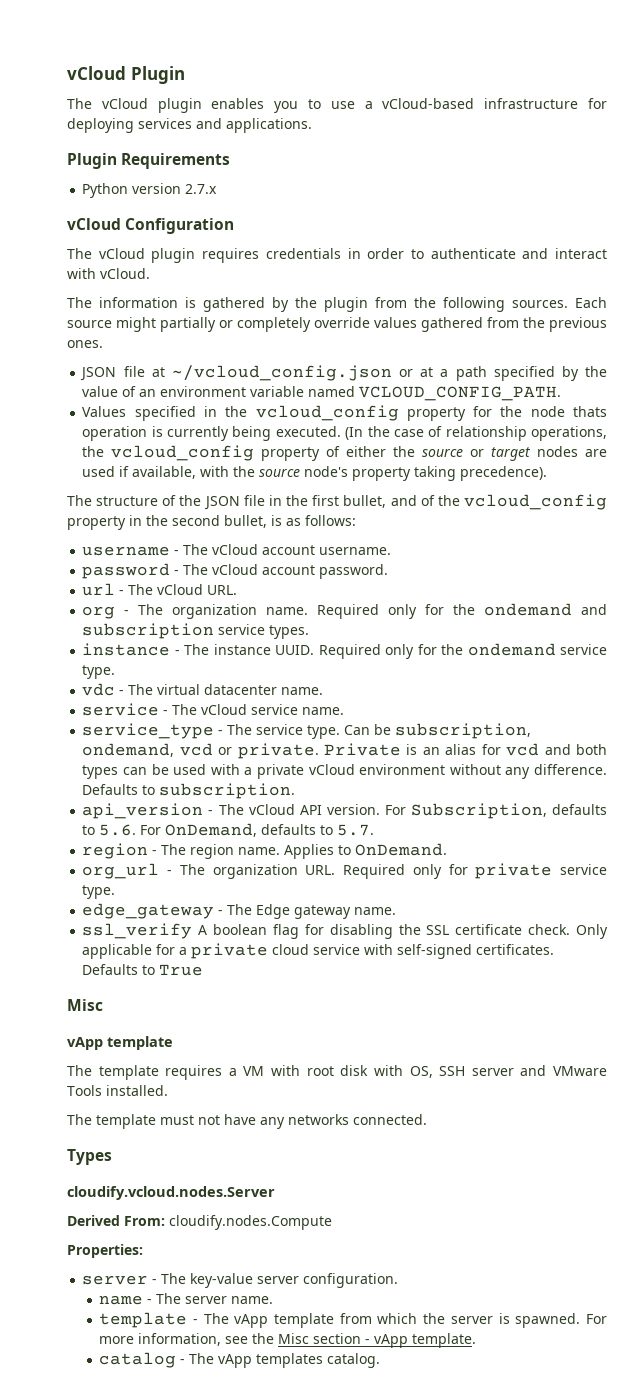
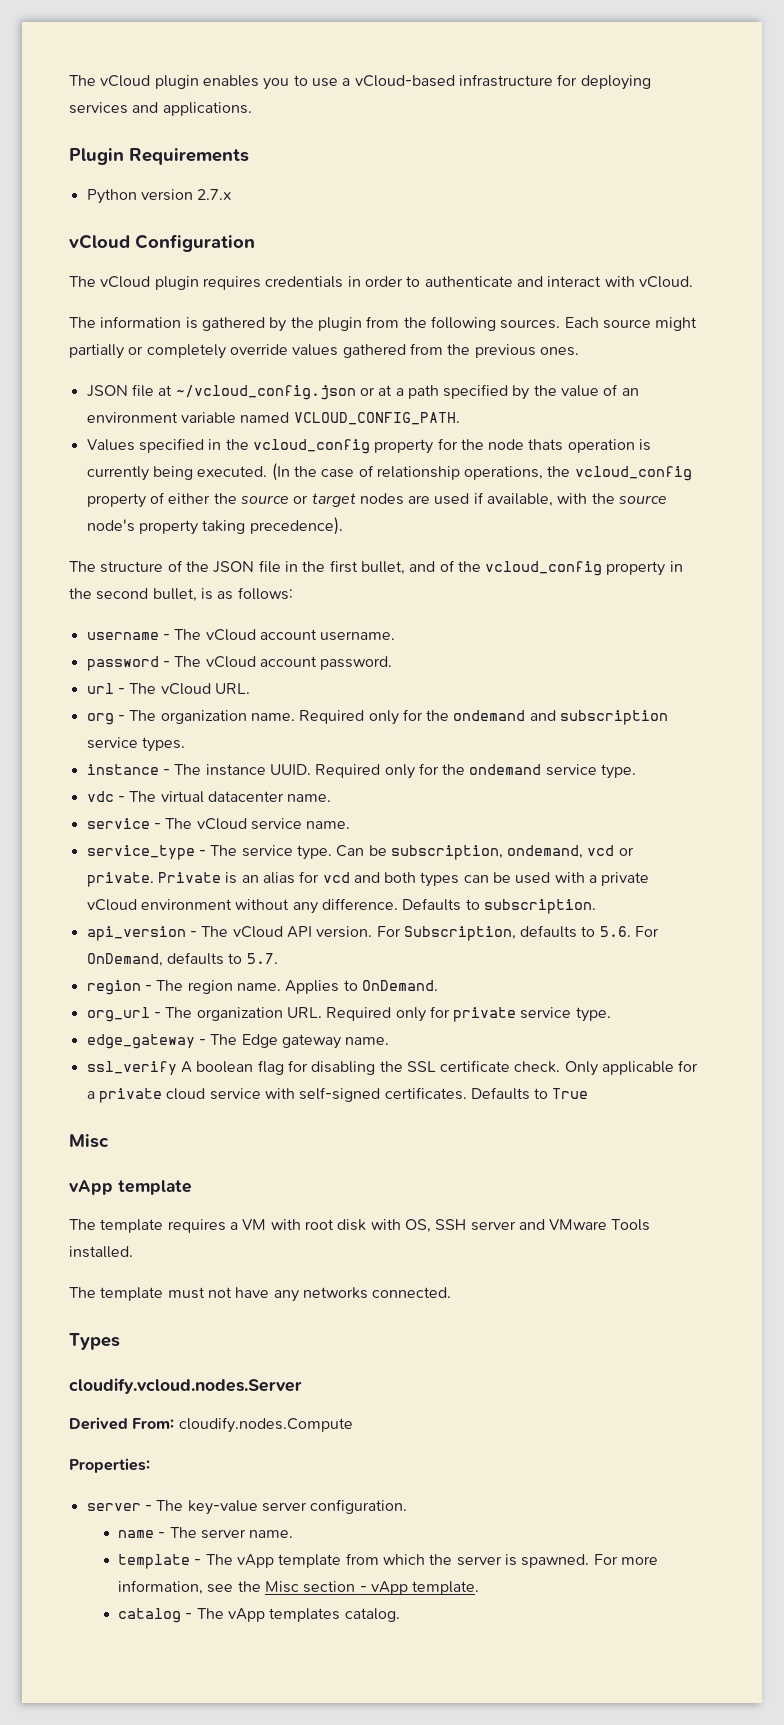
[67,66,185,84] vCloud Plugin // -> (69, 80) none

